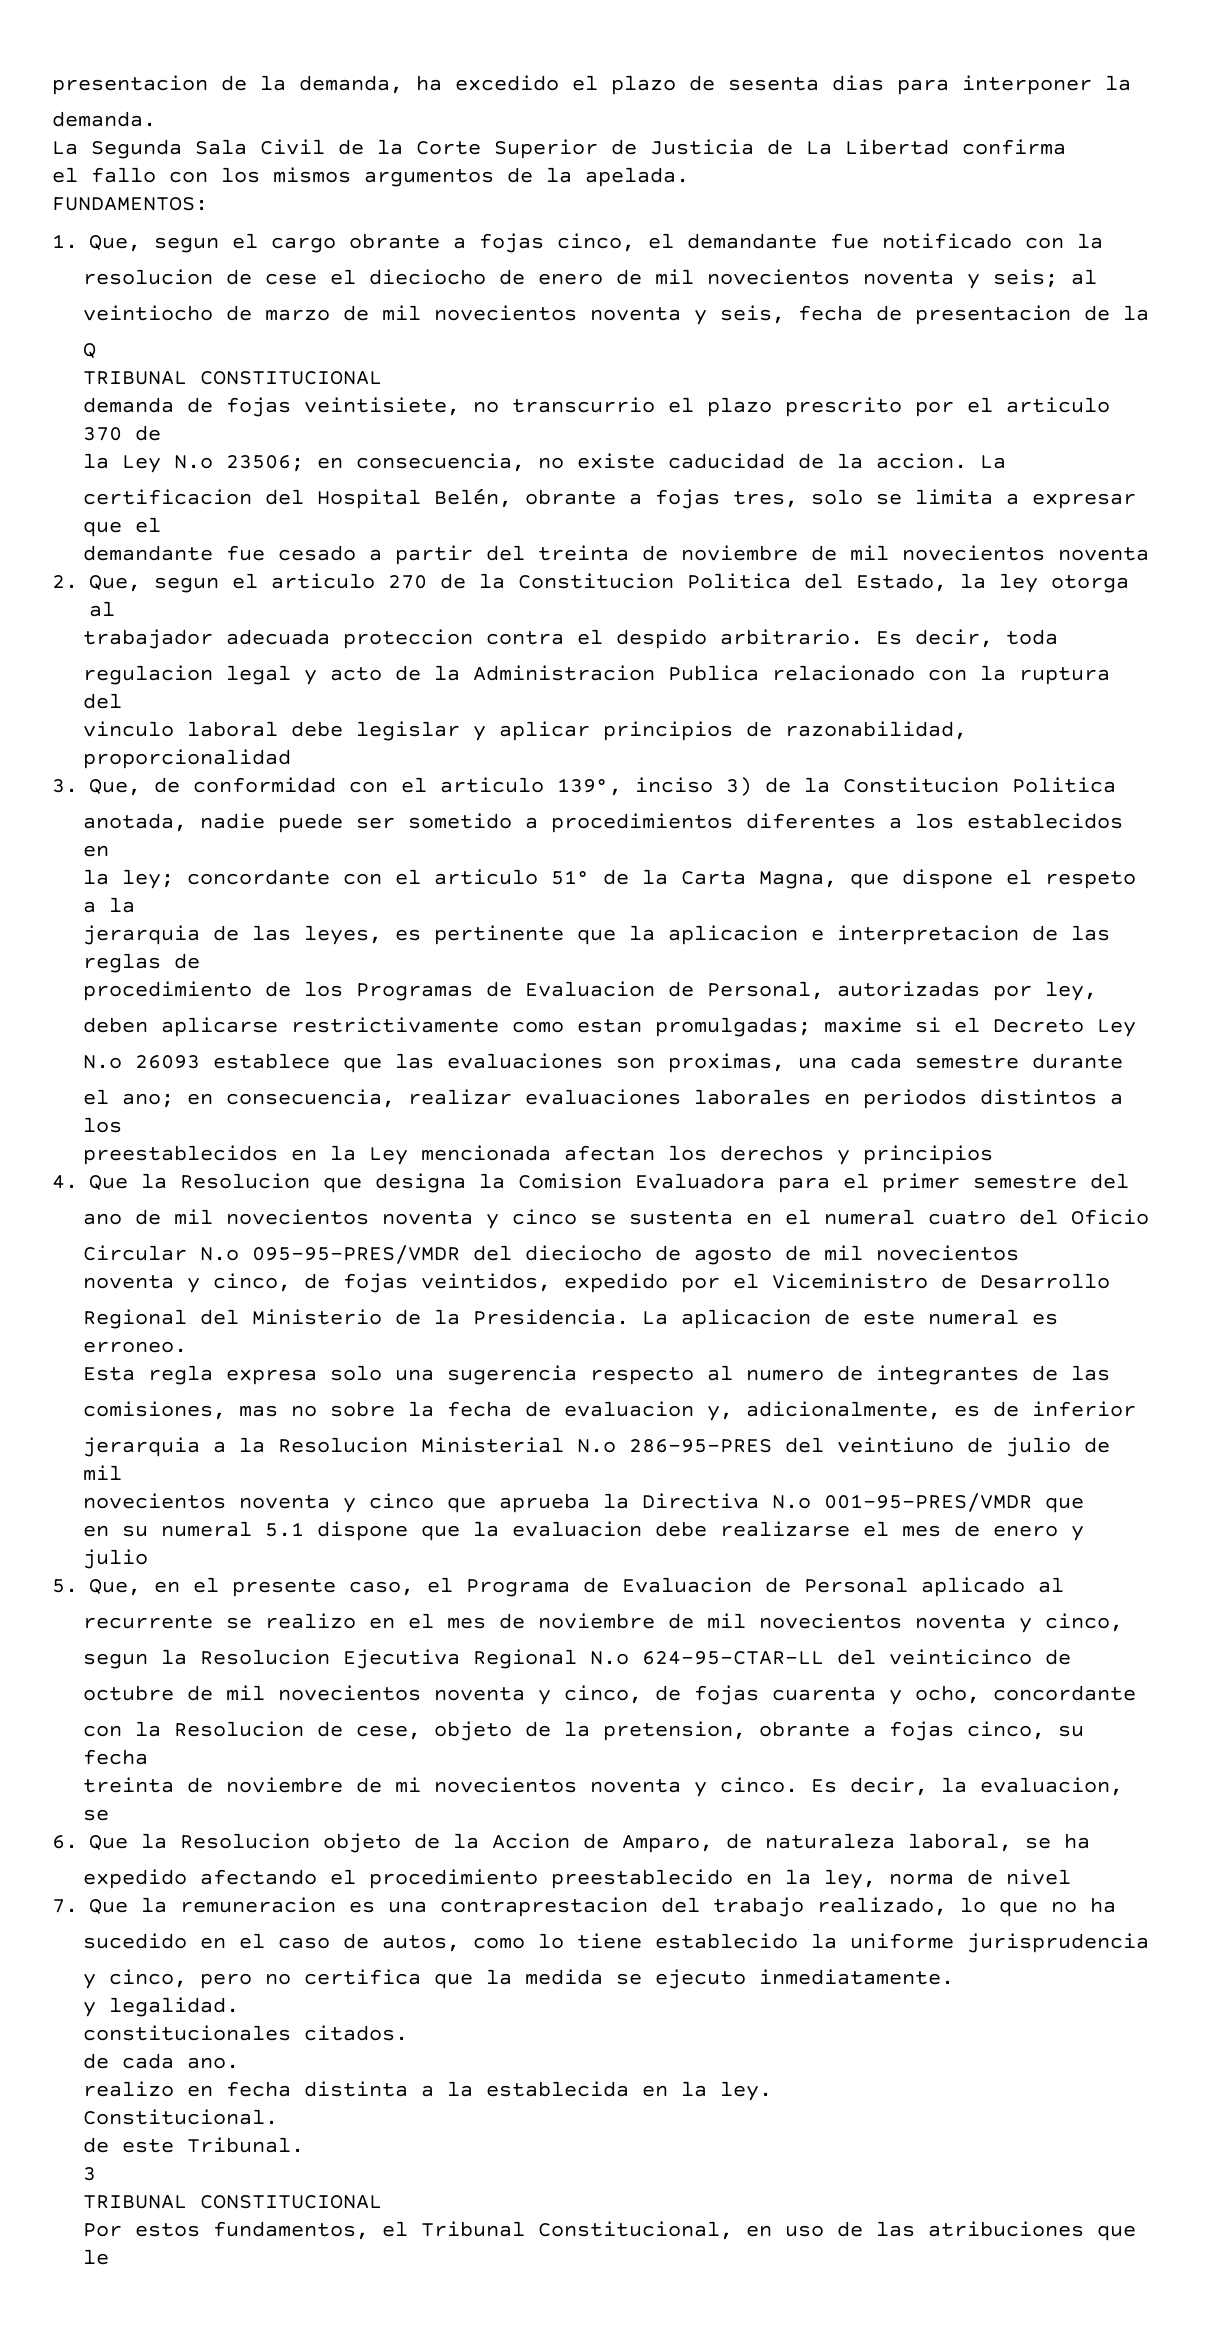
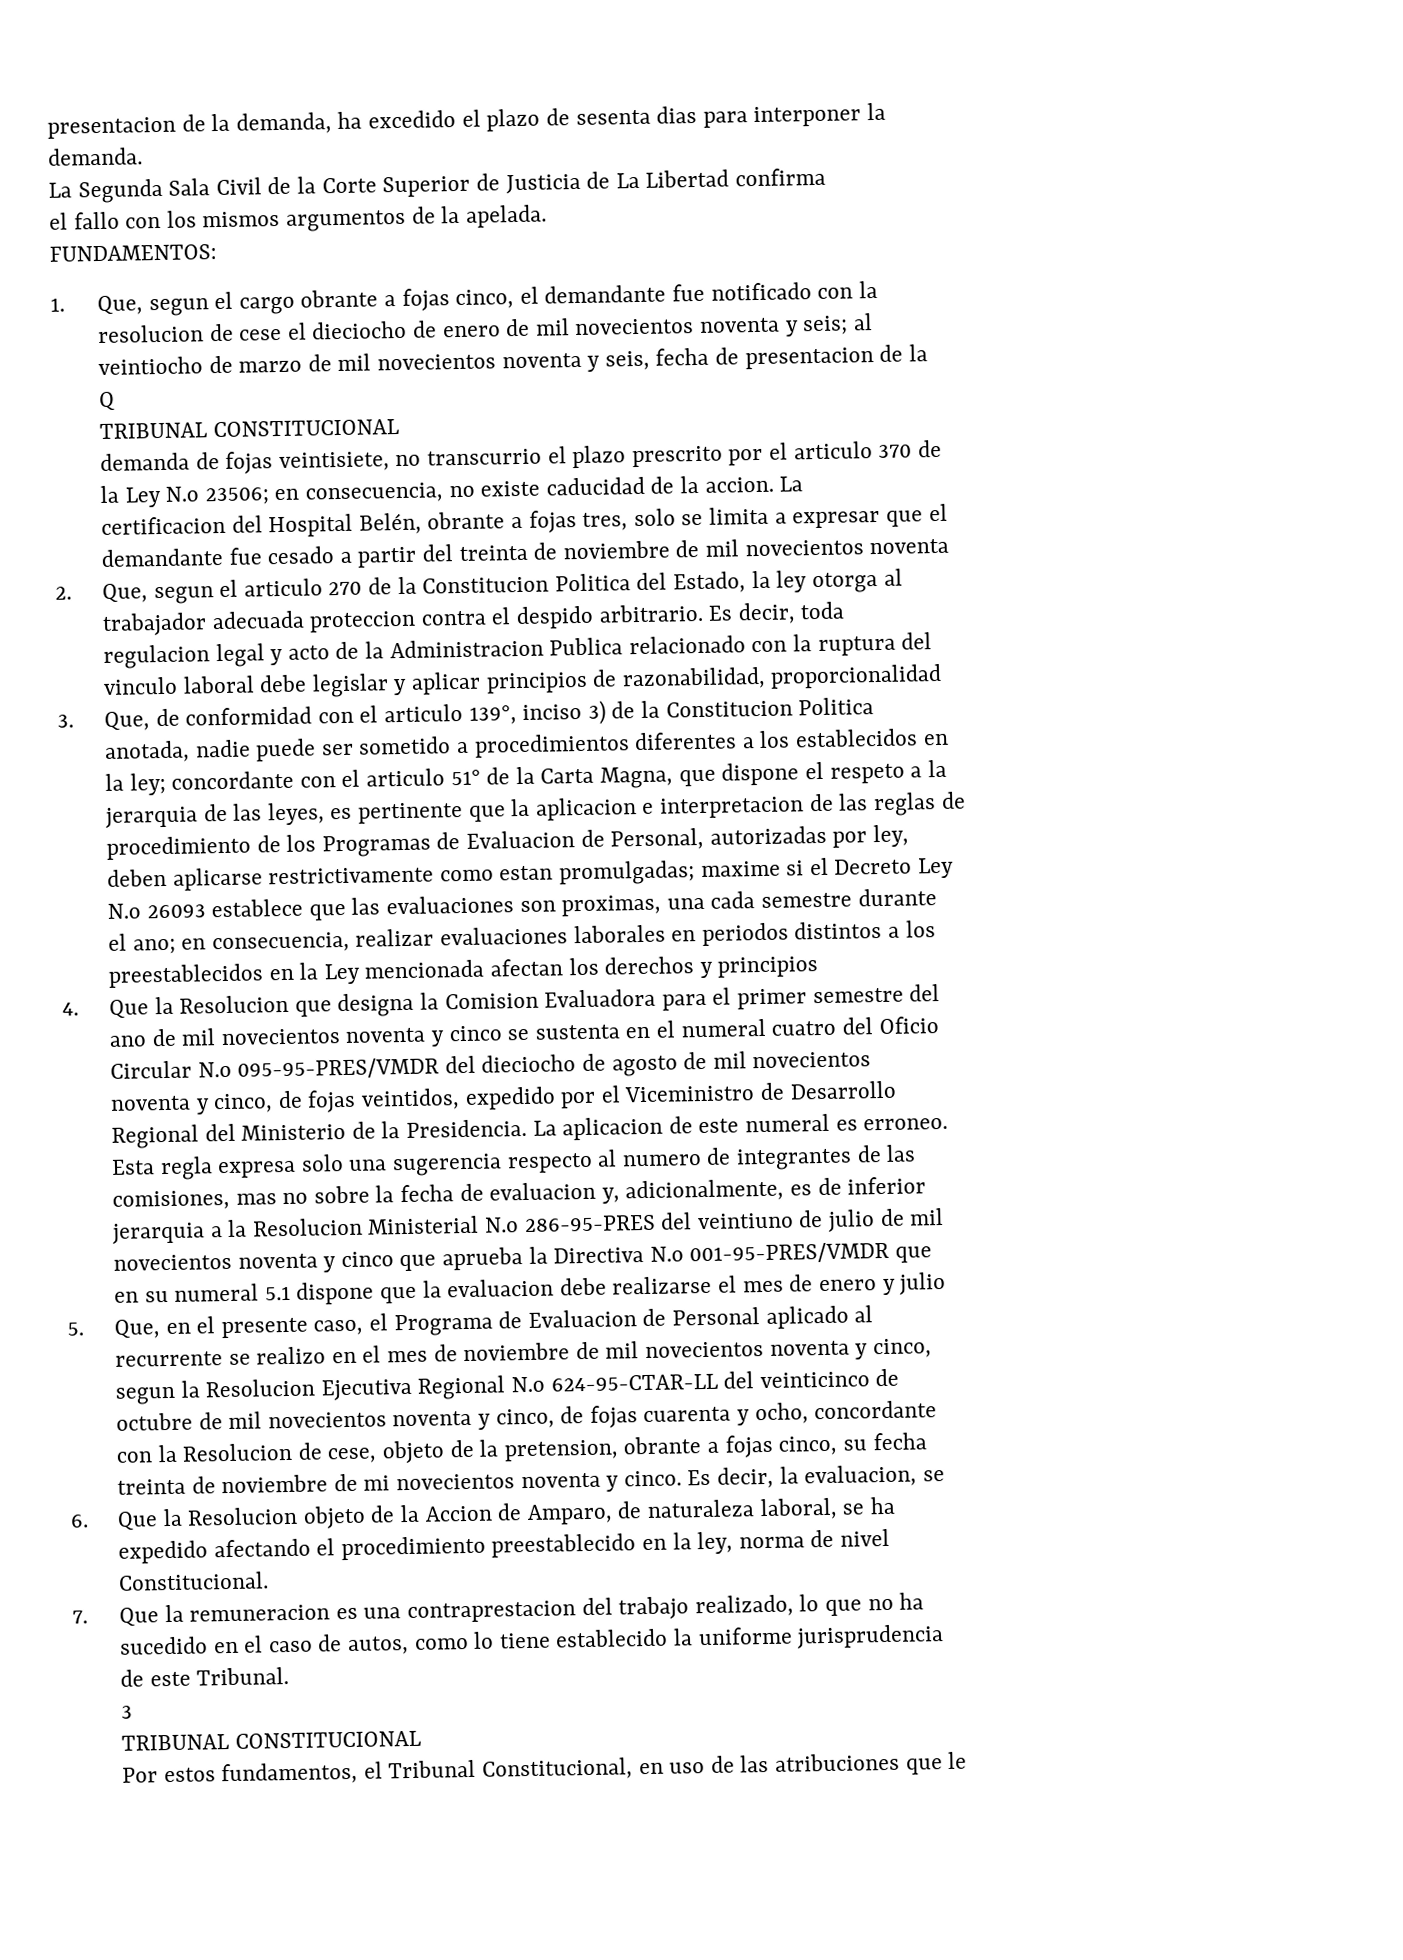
(1072, 1877) none -> [117,1571,269,1591] // Constitucional.
[83,1969,955,1989] [83,1997,240,2017] [83,2025,409,2041] [83,2053,240,2069] [83,2081,773,2101] [83,2109,279,2125] // y cinco, pero no certifica que la medida se ejecuto inmediatamente. // y legalidad. // constitucionales citados. // de cada ano. // realizo en fecha distinta a la establecida en la ley. // Constitucional. -> (945, 1636) none

